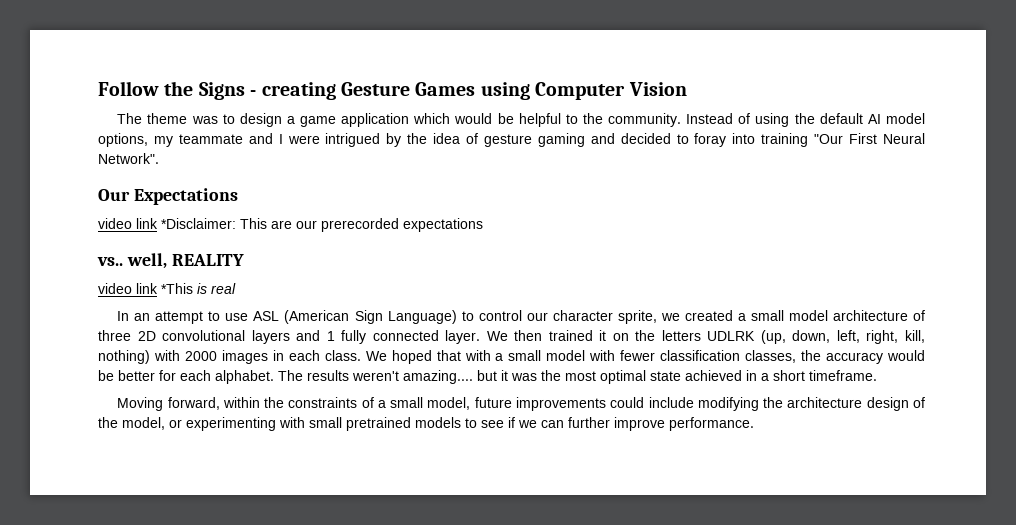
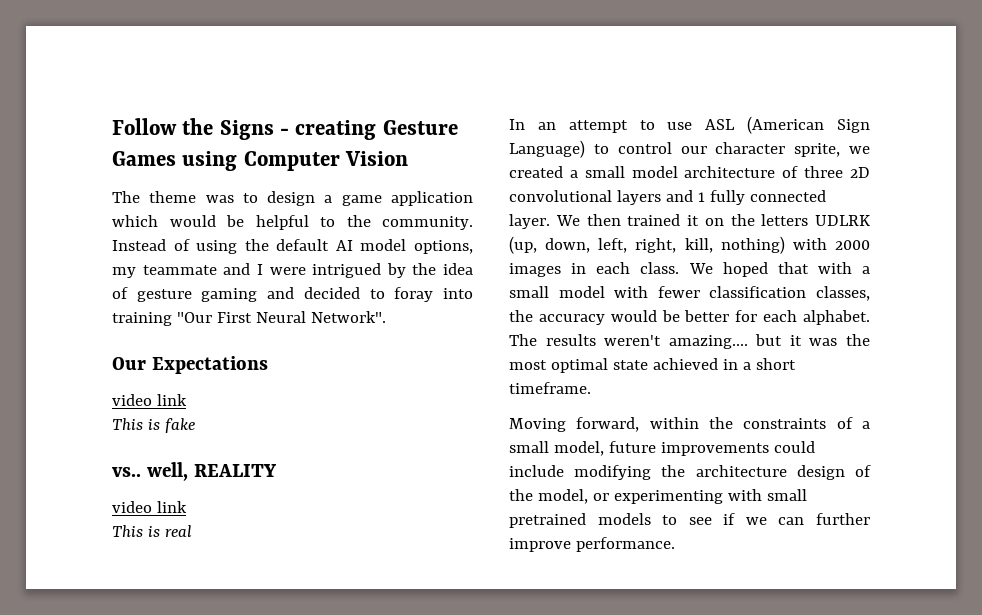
[161,218,483,232] *Disclaimer: This are our prerecorded expectations -> [112,418,195,433] // This is fake
[161,283,193,294] *This -> [112,525,143,537] // This

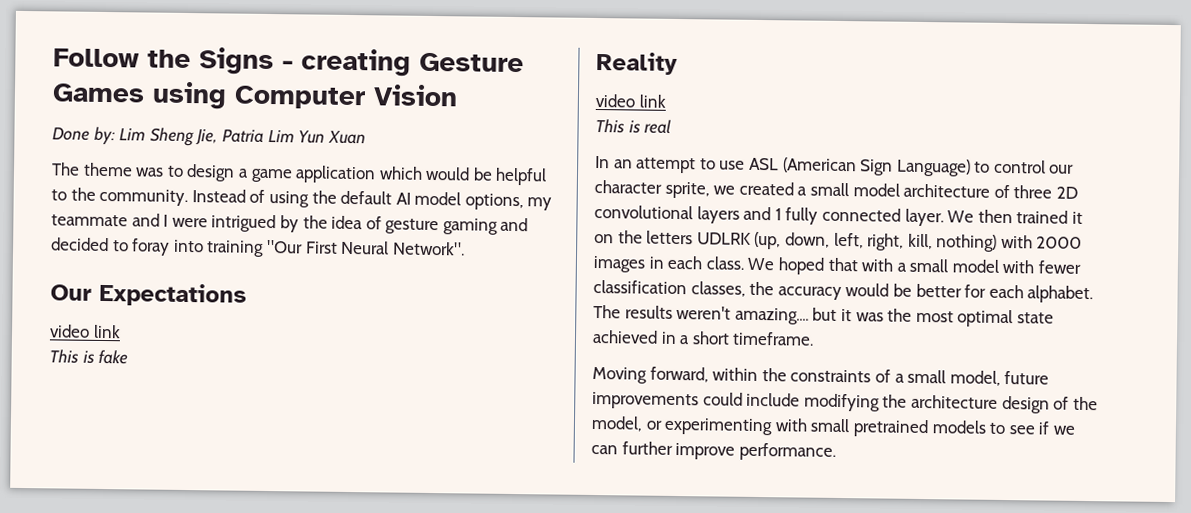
(409, 158) none -> [52,126,366,147] // Done by: Lim Sheng Jie, Patria Lim Yun Xuan
[112,462,277,481] vs.. well, REALITY -> [596,51,678,75] Reality

